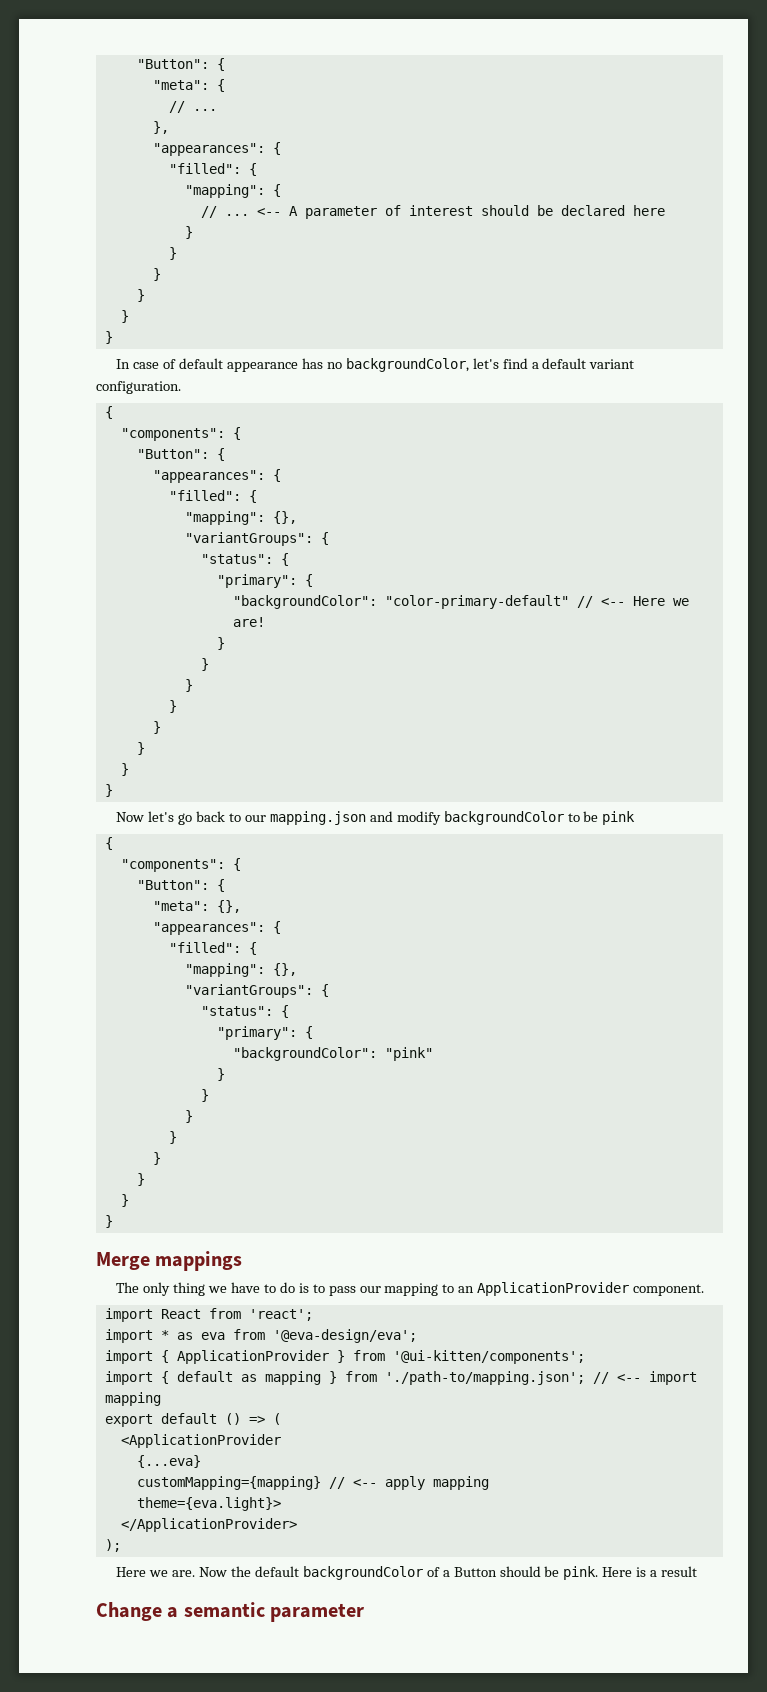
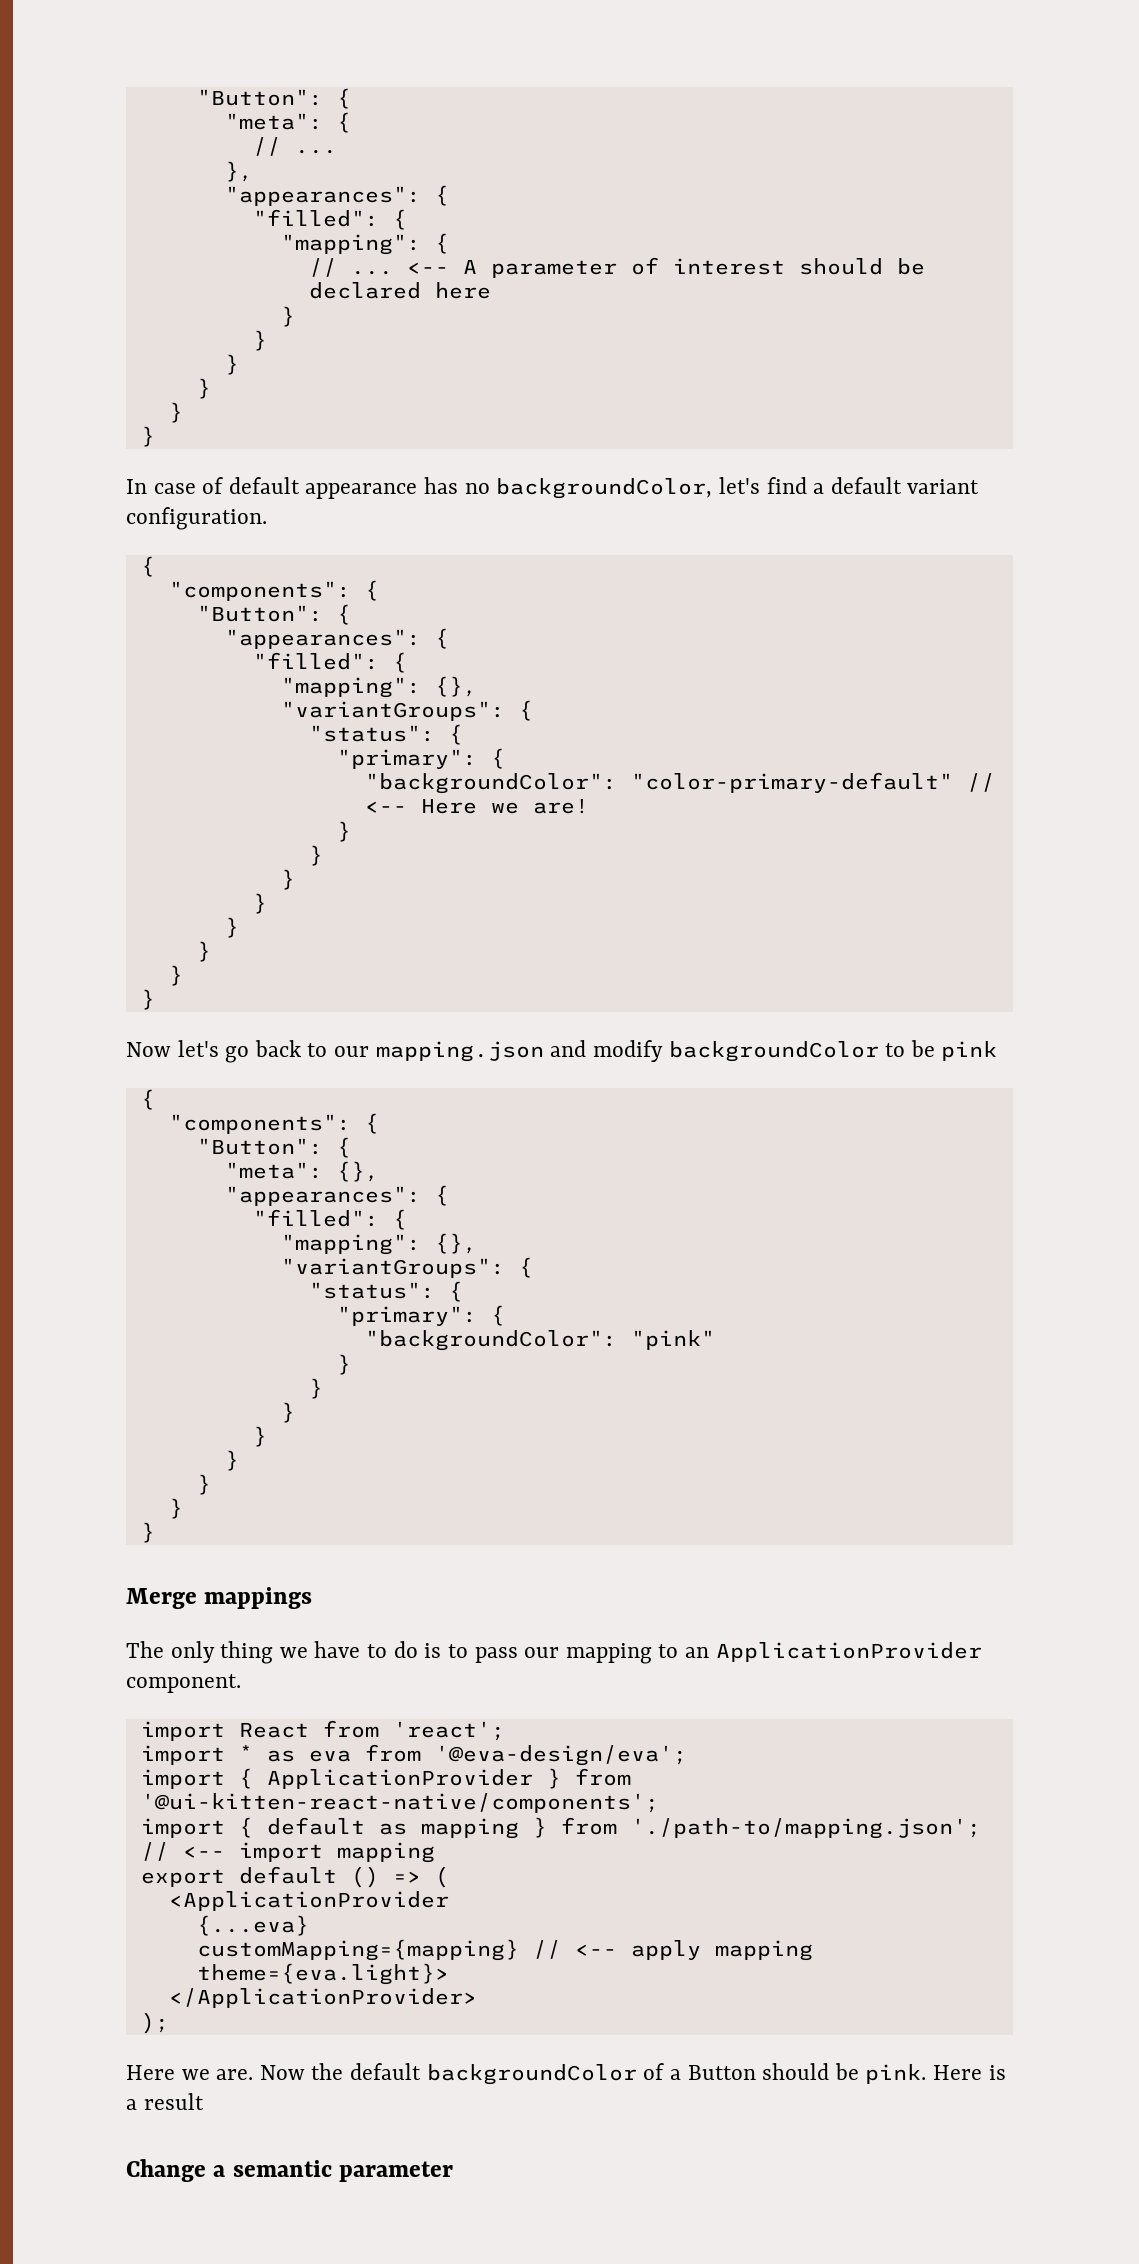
[392,1350,585,1364] '@ui-kitten/components'; -> [140,1793,659,1813] '@ui-kitten-react-native/components';

